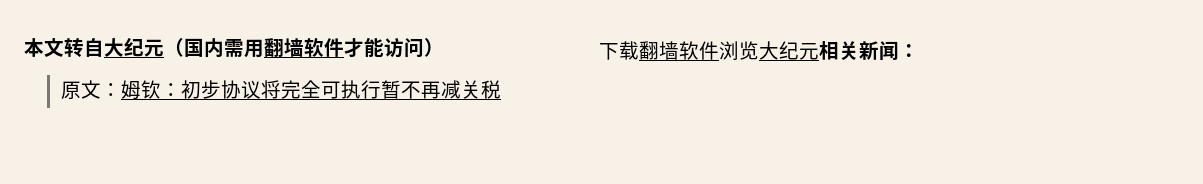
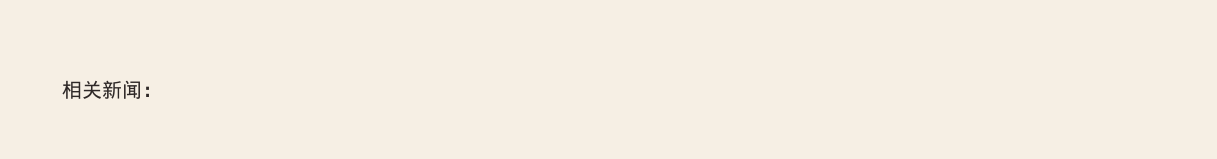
[24,37,444,58] [60,80,501,100] [599,41,819,60] 本文转自大纪元（国内需用翻墙软件才能访问） // 原文：姆钦：初步协议将完全可执行暂不再减关税 // 下载翻墙软件浏览大纪元 -> (62, 89) none

